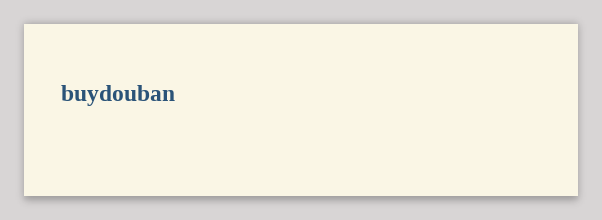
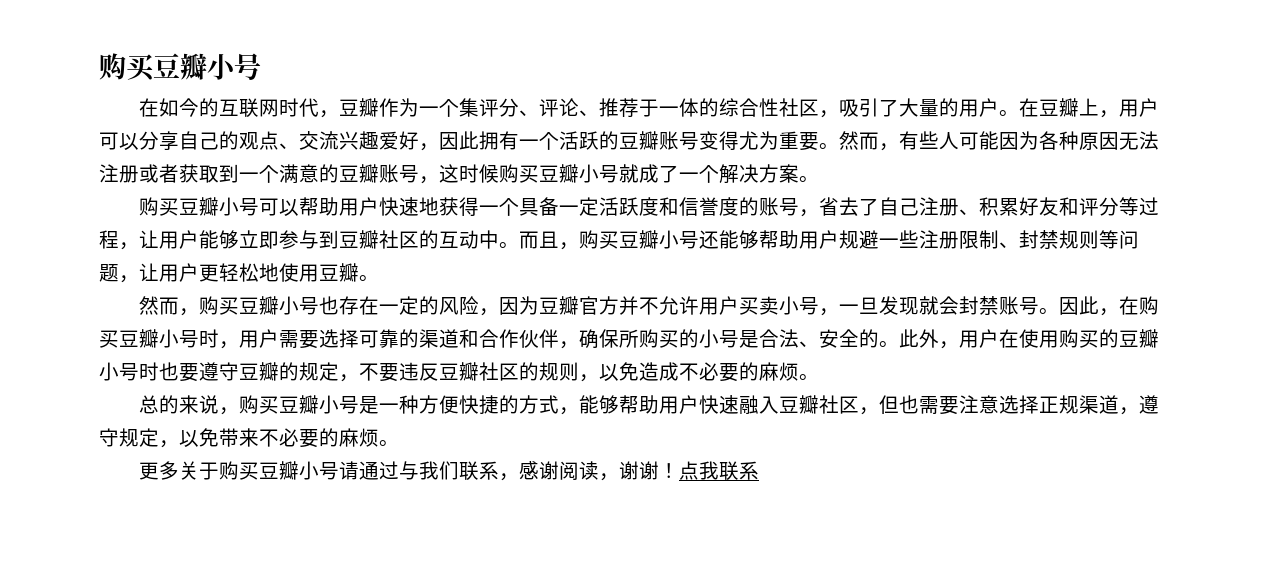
[61,85,175,106] buydouban -> [99,53,261,82] [139,98,1160,118] [99,131,1159,151] [99,164,819,184] [139,197,1160,217] [99,230,1139,250] [99,263,379,283] [139,296,1160,316] [99,329,1159,349] [99,362,819,382] [139,395,1160,415] [99,428,399,448] [139,461,760,481] 购买豆瓣小号 // 在如今的互联网时代，豆瓣作为一个集评分、评论、推荐于一体的综合性社区，吸引了大量的用户。在豆瓣上，用户可以分享自己的观点、交流兴趣爱好，因此拥有一个活跃的豆瓣账号变得尤为重要。然而，有些人可能因为各种原因无法注册或者获取到一个满意的豆瓣账号，这时候购买豆瓣小号就成了一个解决方案。 // 购买豆瓣小号可以帮助用户快速地获得一个具备一定活跃度和信誉度的账号，省去了自己注册、积累好友和评分等过程，让用户能够立即参与到豆瓣社区的互动中。而且，购买豆瓣小号还能够帮助用户规避一些注册限制、封禁规则等问题，让用户更轻松地使用豆瓣。 // 然而，购买豆瓣小号也存在一定的风险，因为豆瓣官方并不允许用户买卖小号，一旦发现就会封禁账号。因此，在购买豆瓣小号时，用户需要选择可靠的渠道和合作伙伴，确保所购买的小号是合法、安全的。此外，用户在使用购买的豆瓣小号时也要遵守豆瓣的规定，不要违反豆瓣社区的规则，以免造成不必要的麻烦。 // 总的来说，购买豆瓣小号是一种方便快捷的方式，能够帮助用户快速融入豆瓣社区，但也需要注意选择正规渠道，遵守规定，以免带来不必要的麻烦。 // 更多关于购买豆瓣小号请通过与我们联系，感谢阅读，谢谢！点我联系

